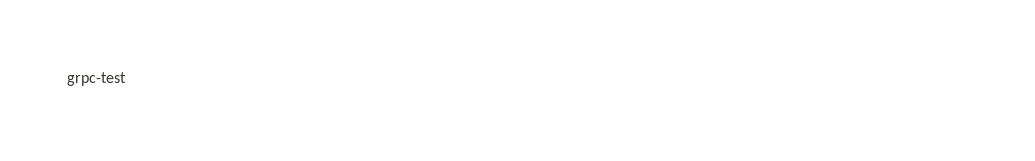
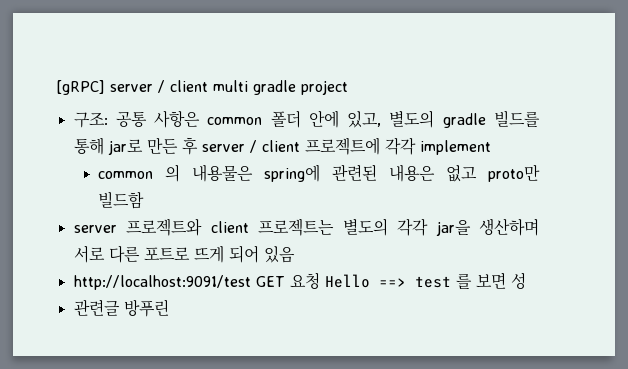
[67,72,126,86] grpc-test -> [56,80,348,95] [73,110,540,128] [73,137,491,155] [98,164,540,182] [98,191,145,209] [73,218,539,236] [73,245,295,263] [73,272,526,290] [73,299,169,317] [gRPC] server / client multi gradle project // 구조: 공통 사항은 common 폴더 안에 있고, 별도의 gradle 빌드를 통해 jar로 만든 후 server / client 프로젝트에 각각 implement // common 의 내용물은 spring에 관련된 내용은 없고 proto만 빌드함 // server 프로젝트와 client 프로젝트는 별도의 각각 jar을 생산하며 서로 다른 포트로 뜨게 되어 있음 // http://localhost:9091/test GET 요청 Hello ==> test 를 보면 성 // 관련글 방푸린

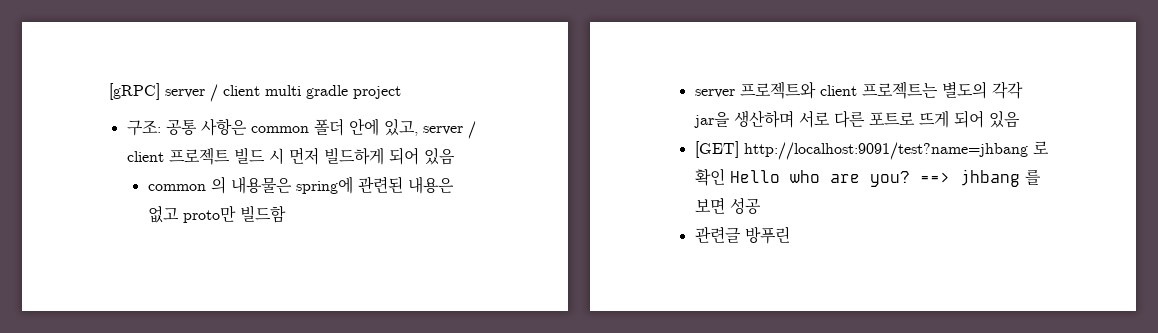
[389,110,540,128] [73,137,491,155] 별도의 gradle 빌드를 통해 jar로 만든 후 server / client 프로젝트에 각각 implement -> [422,121,476,139] [126,147,455,165] server / client 프로젝트 빌드 시 먼저 빌드하게 되어 있음
[73,272,451,290] http://localhost:9091/test GET 요청 Hello ==> test -> [694,141,1049,160] [694,168,1020,187] [GET] http://localhost:9091/test?name=jhbang 로 확인 Hello who are you? ==> jhbang
[510,272,526,289] 성 -> [729,197,761,214] 성공

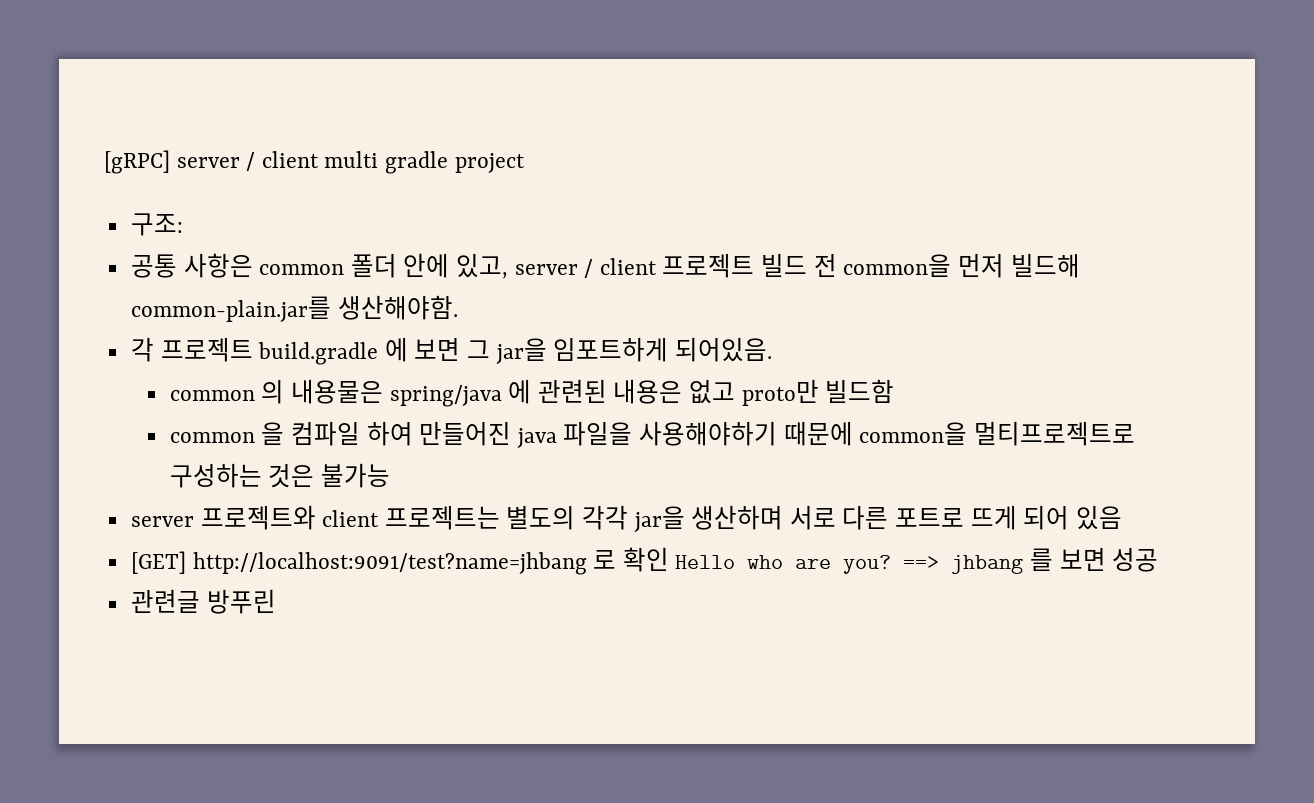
(161, 128) none -> (183, 224) //
[268,147,455,165] 시 먼저 빌드하게 되어 있음 -> [813,253,1080,278] [130,295,458,322] [130,337,772,365] 전 common을 먼저 빌드해 common-plain.jar를 생산해야함. // 각 프로젝트 build.gradle 에 보면 그 jar을 임포트하게 되어있음.
[295,176,353,194] spring에 -> [389,379,532,407] spring/java 에
(286, 214) none -> [169,421,1135,448] [169,463,390,488] // common 을 컴파일 하여 만들어진 java 파일을 사용해야하기 때문에 common을 멀티프로젝트로 구성하는 것은 불가능

